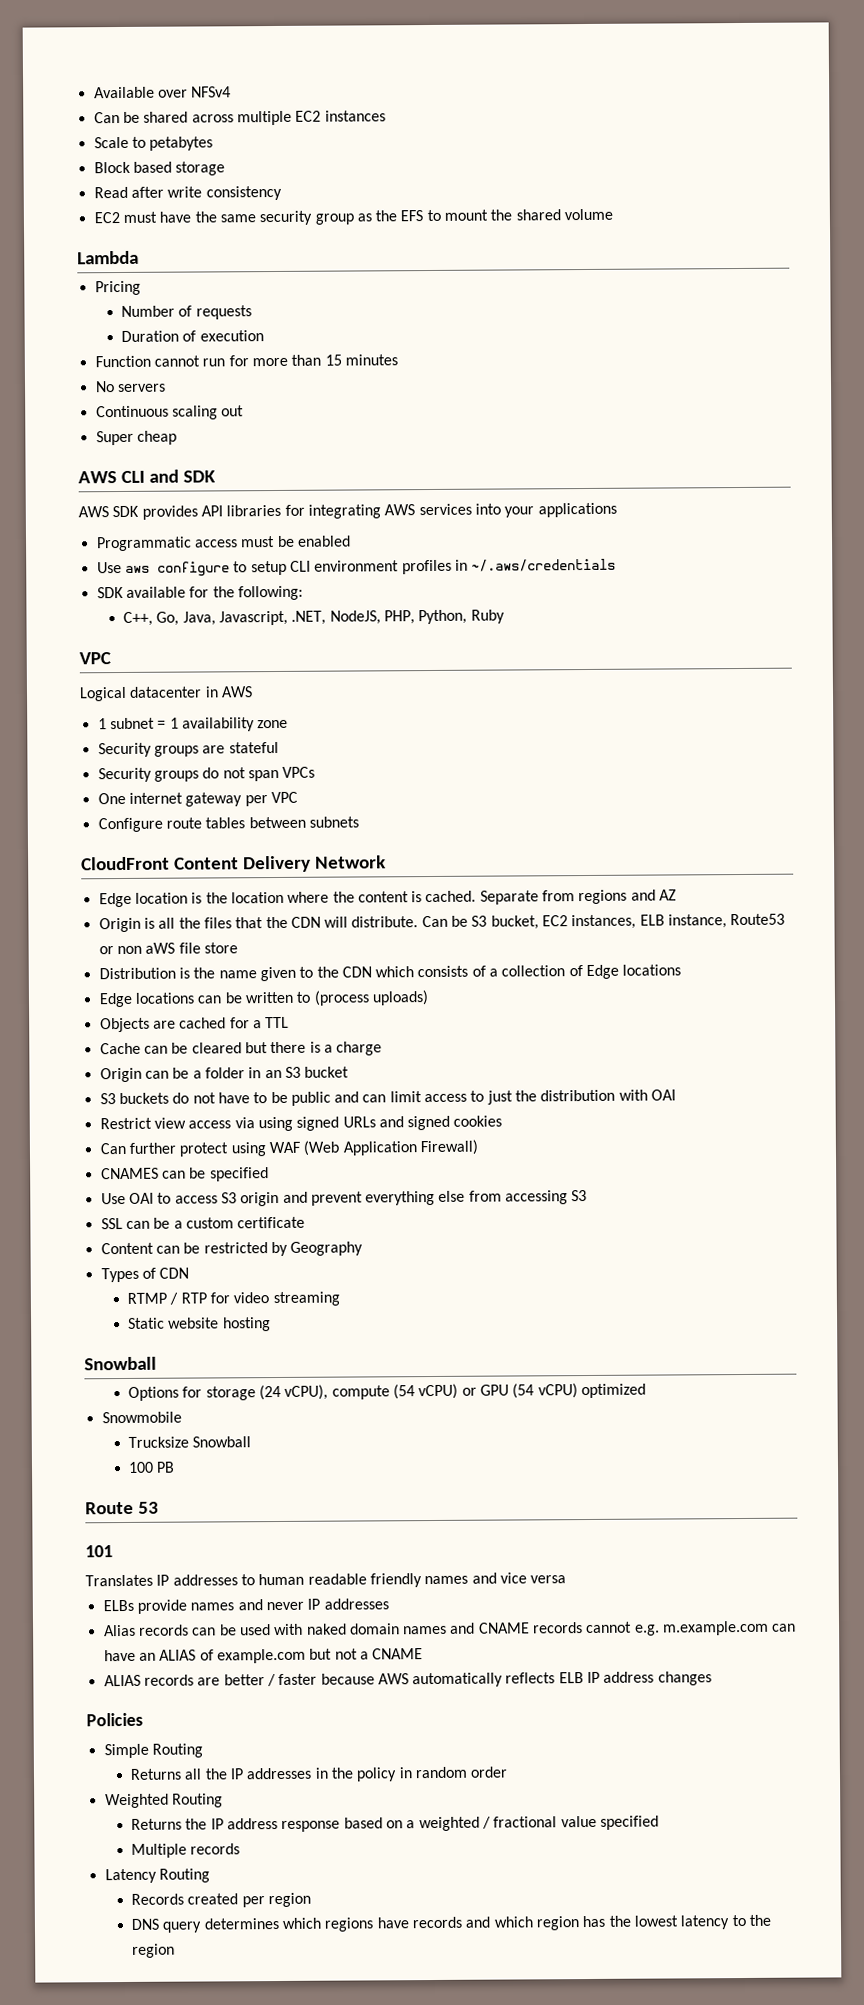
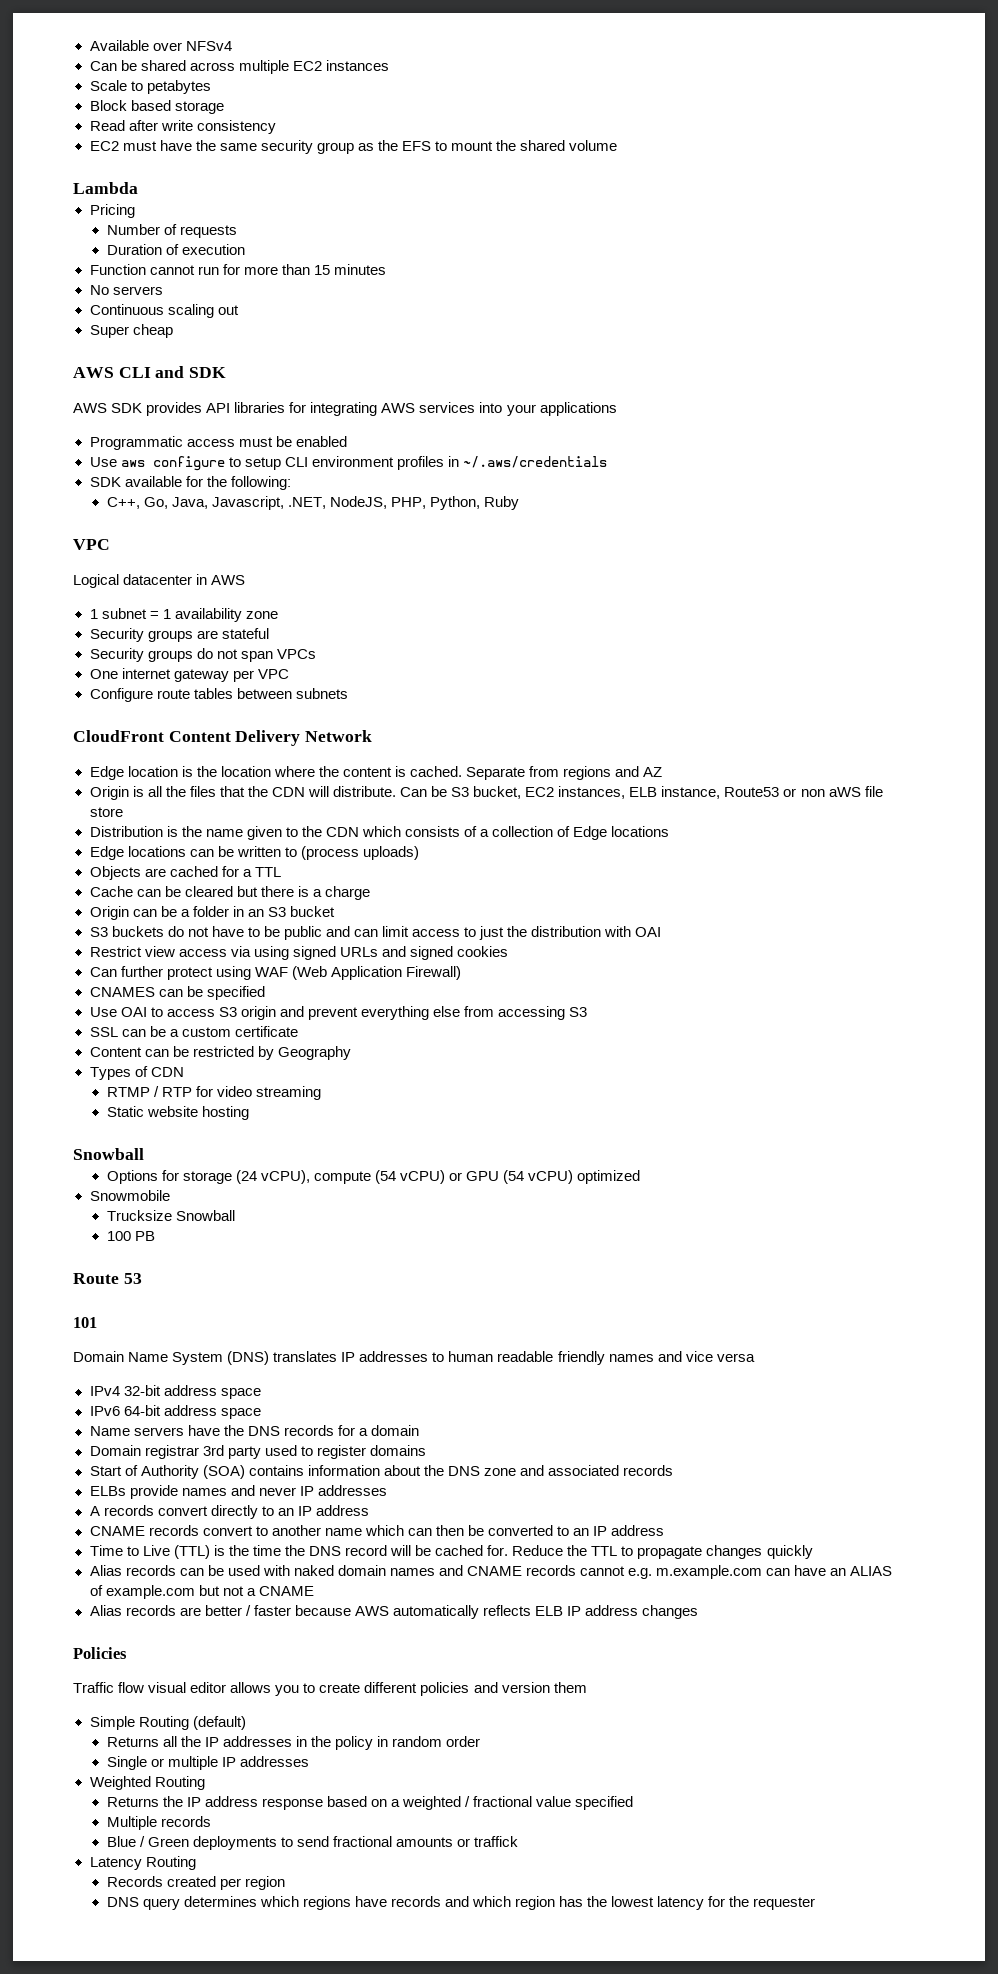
[85,1574,153,1587] Translates -> [73,1351,338,1365] Domain Name System (DNS) translates
(567, 1579) none -> [89,1385,261,1399] [89,1405,261,1419] [89,1425,419,1436] [89,1445,426,1459] [89,1465,674,1479] // IPv4 32-bit address space // IPv6 64-bit address space // Name servers have the DNS records for a domain // Domain registrar 3rd party used to register domains // Start of Authority (SOA) contains information about the DNS zone and associated records
(389, 1604) none -> [89,1505,369,1519] [89,1525,665,1536] [89,1545,813,1559] // A records convert directly to an IP address // CNAME records convert to another name which can then be converted to an IP address // Time to Live (TTL) is the time the DNS record will be cached for. Reduce the TTL to propagate changes quickly
[103,1674,141,1687] ALIAS -> [89,1605,122,1616] Alias
(143, 1719) none -> [73,1682,587,1696] // Traffic flow visual editor allows you to create different policies and version them
(203, 1750) none -> [192,1716,246,1730] (default)
(509, 1772) none -> [106,1756,309,1770] // Single or multiple IP addresses
(241, 1849) none -> [106,1836,518,1850] // Blue / Green deployments to send fractional amounts or traffick
[731,1914,771,1927] [132,1943,176,1958] to the region -> [708,1896,816,1910] for the requester

